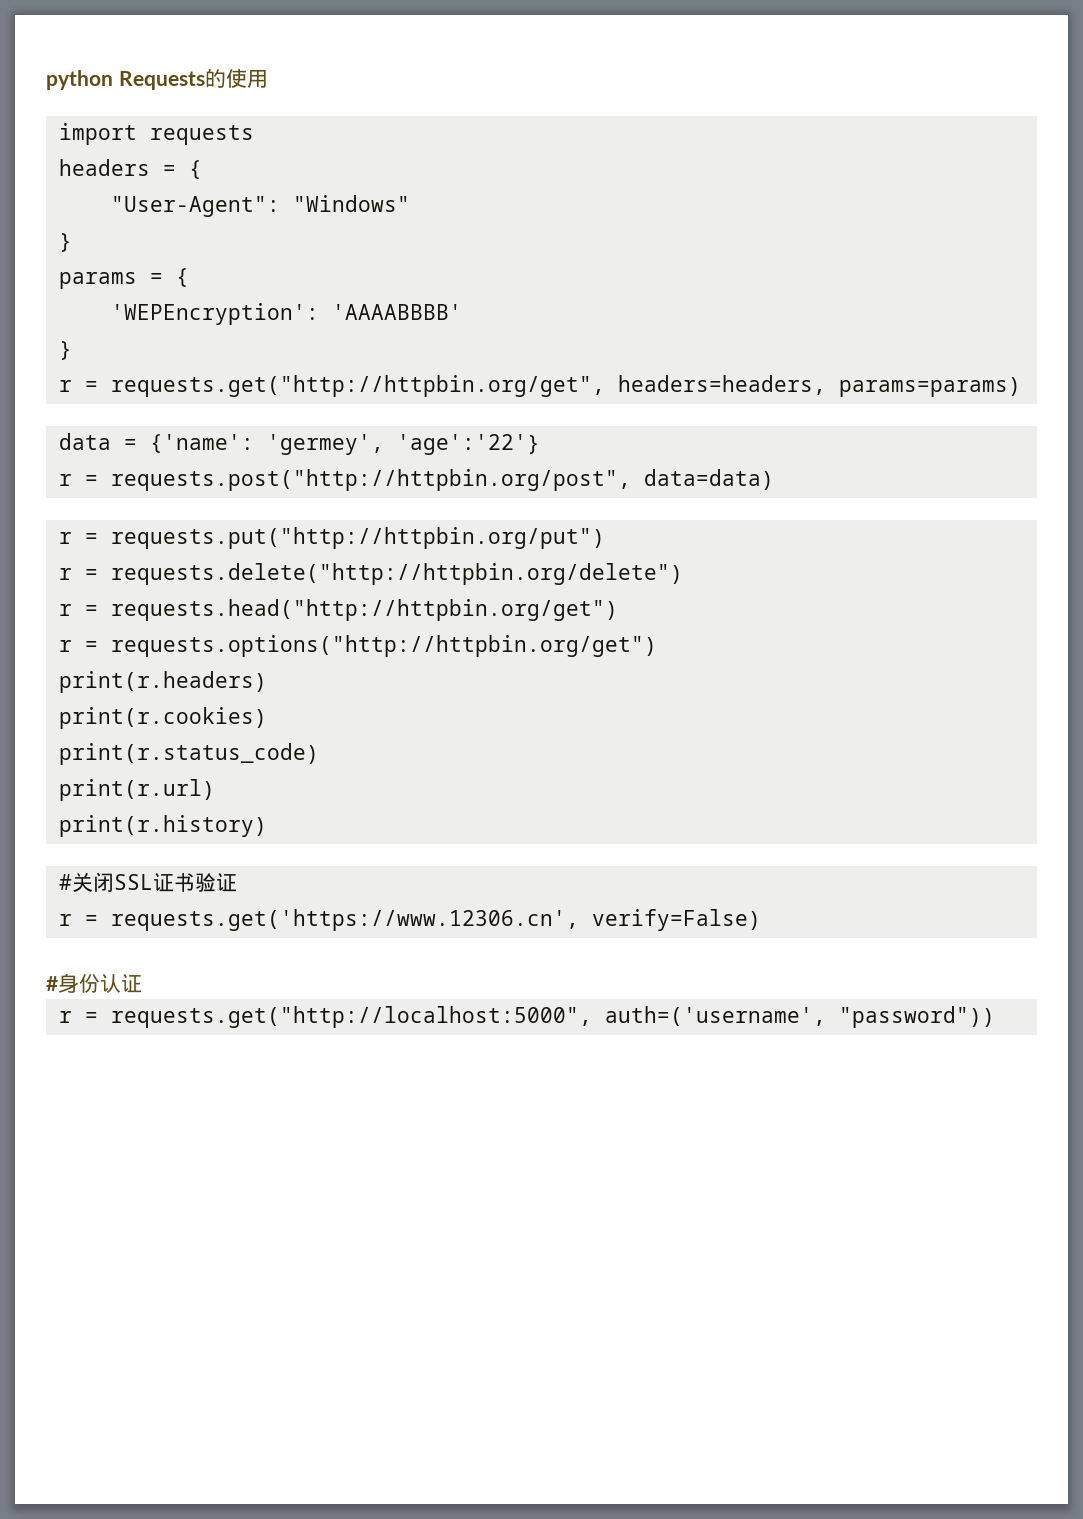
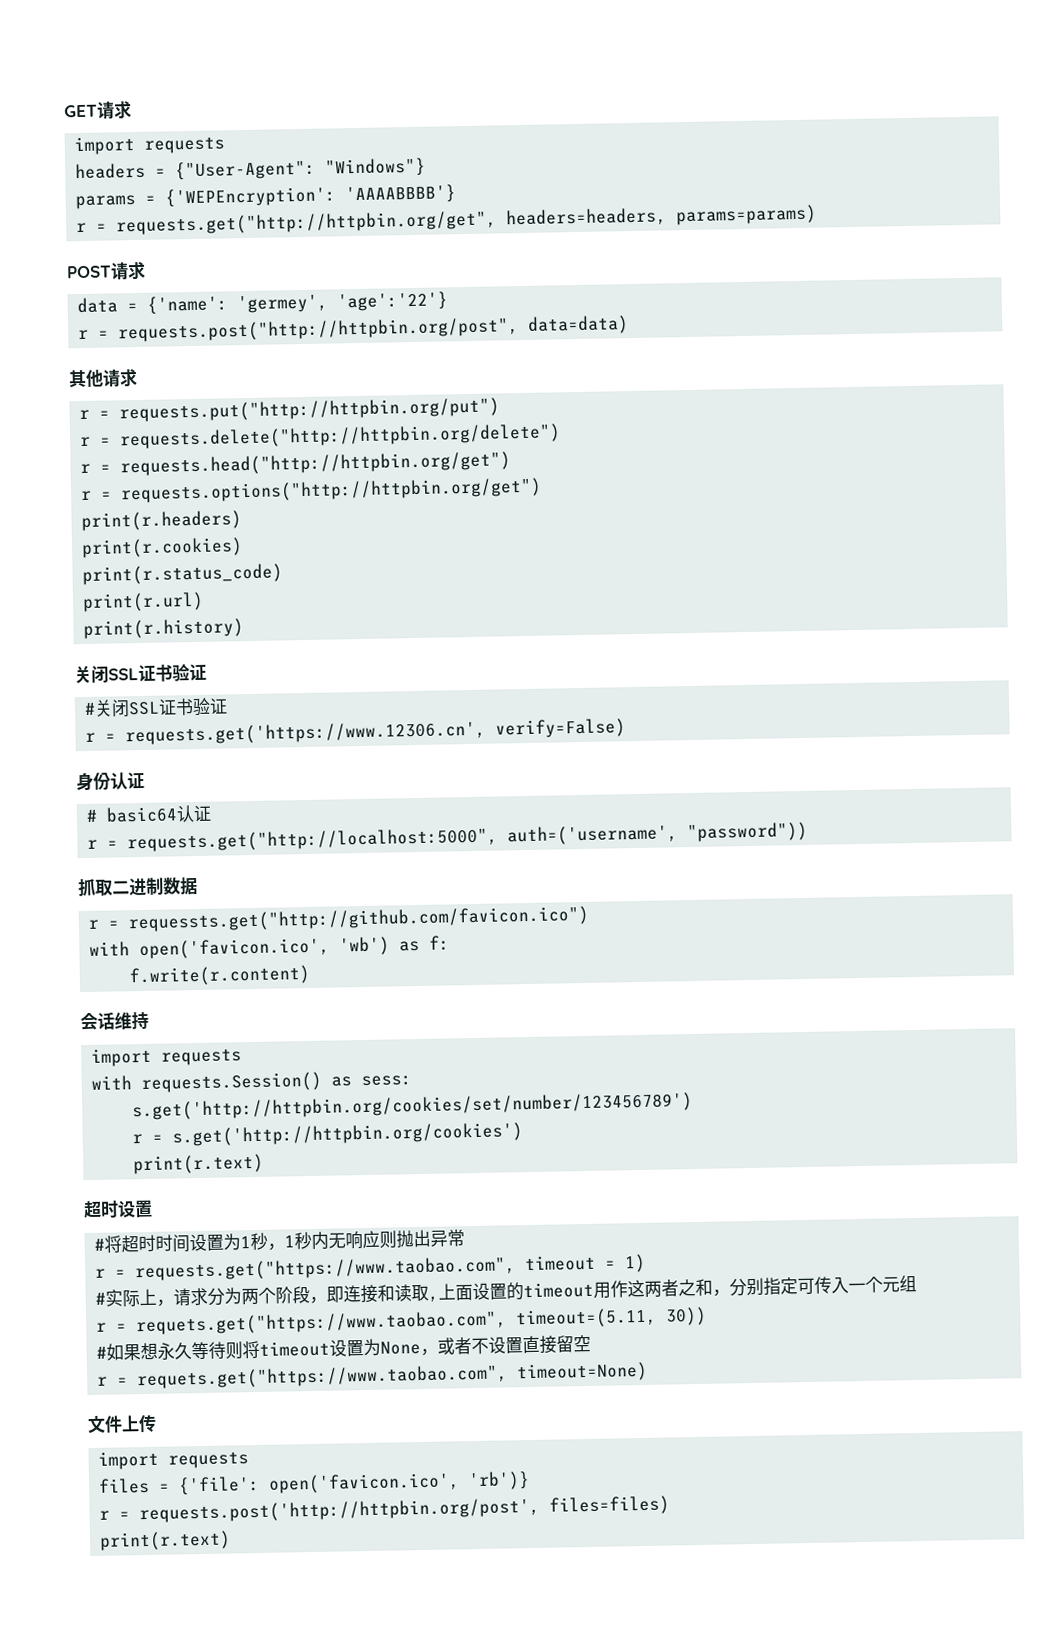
[46,68,268,90] python Requests的使用 -> [64,100,132,120] GET请求
[188,160,202,179] [110,195,410,217] [58,233,72,252] [58,268,189,289] [110,303,462,325] [58,341,72,360] { // "User-Agent": "Windows" // } // params = { // 'WEPEncryption': 'AAAABBBB' // } -> [175,157,427,181] [75,184,457,210] {"User-Agent": "Windows"} // params = {'WEPEncryption': 'AAAABBBB'}
(1021, 387) none -> [66,260,146,281] // POST请求
(774, 479) none -> [68,368,138,388] // 其他请求
(267, 826) none -> [74,663,207,684] // 关闭SSL证书验证
[46,976,58,991] # -> (627, 728) none
(142, 983) none -> [86,804,213,823] // # basic64认证
(995, 1017) none -> [78,876,198,897] [88,905,590,933] [89,935,451,960] [129,964,312,987] [80,1011,149,1031] [91,1047,243,1067] [91,1071,413,1094] [132,1092,694,1121] [132,1122,524,1147] [133,1153,265,1175] [83,1199,153,1219] [94,1229,466,1253] [95,1253,647,1282] [95,1274,918,1308] [96,1306,708,1336] [96,1334,592,1361] [97,1361,649,1390] [87,1414,157,1435] [98,1450,250,1470] [98,1471,531,1496] [99,1495,671,1524] [99,1530,232,1551] // 抓取二进制数据 // r = requessts.get("http://github.com/favicon.ico") // with open('favicon.ico', 'wb') as f: // f.write(r.content) // 会话维持 // import requests // with requests.Session() as sess: // s.get('http://httpbin.org/cookies/set/number/123456789') // r = s.get('http://httpbin.org/cookies') // print(r.text) // 超时设置 // #将超时时间设置为1秒，1秒内无响应则抛出异常 // r = requests.get("https://www.taobao.com", timeout = 1) // #实际上，请求分为两个阶段，即连接和读取,上面设置的timeout用作这两者之和，分别指定可传入一个元组 // r = requets.get("https://www.taobao.com", timeout=(5.11, 30)) // #如果想永久等待则将timeout设置为None，或者不设置直接留空 // r = requets.get("https://www.taobao.com", timeout=None) // 文件上传 // import requests // files = {'file': open('favicon.ico', 'rb')} // r = requests.post('http://httpbin.org/post', files=files) // print(r.text)

